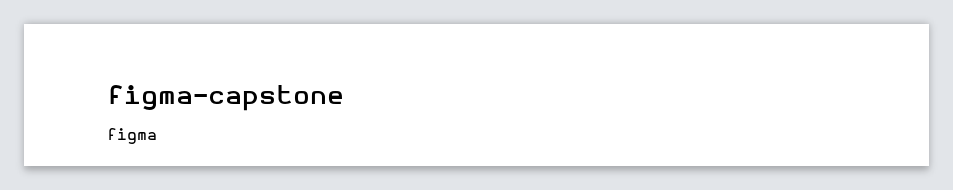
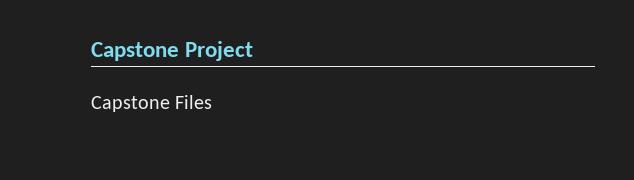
[107,85,344,111] [107,128,157,144] figma-capstone // figma -> [91,41,254,61] [91,95,213,112] Capstone Project // Capstone Files

